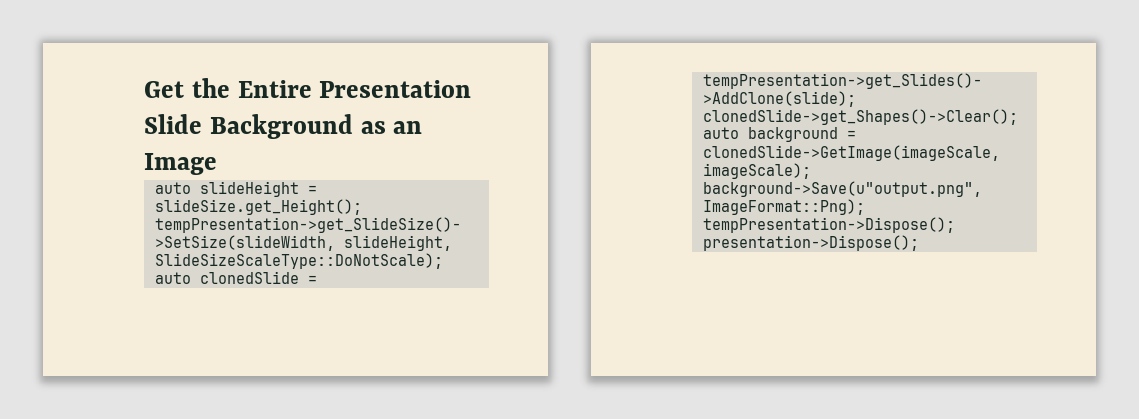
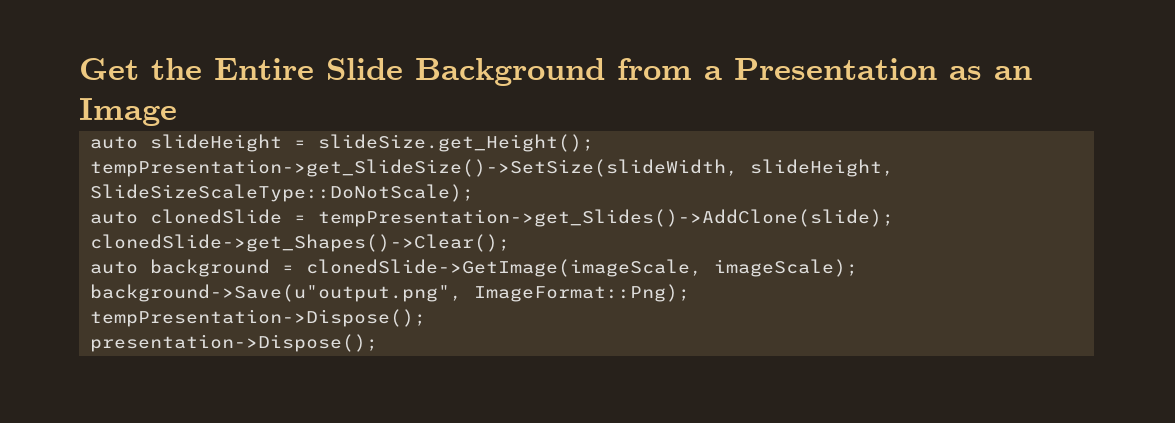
[319,80,472,98] Presentation -> (314, 69) none
(353, 126) none -> [617,58,937,80] from a Presentation

